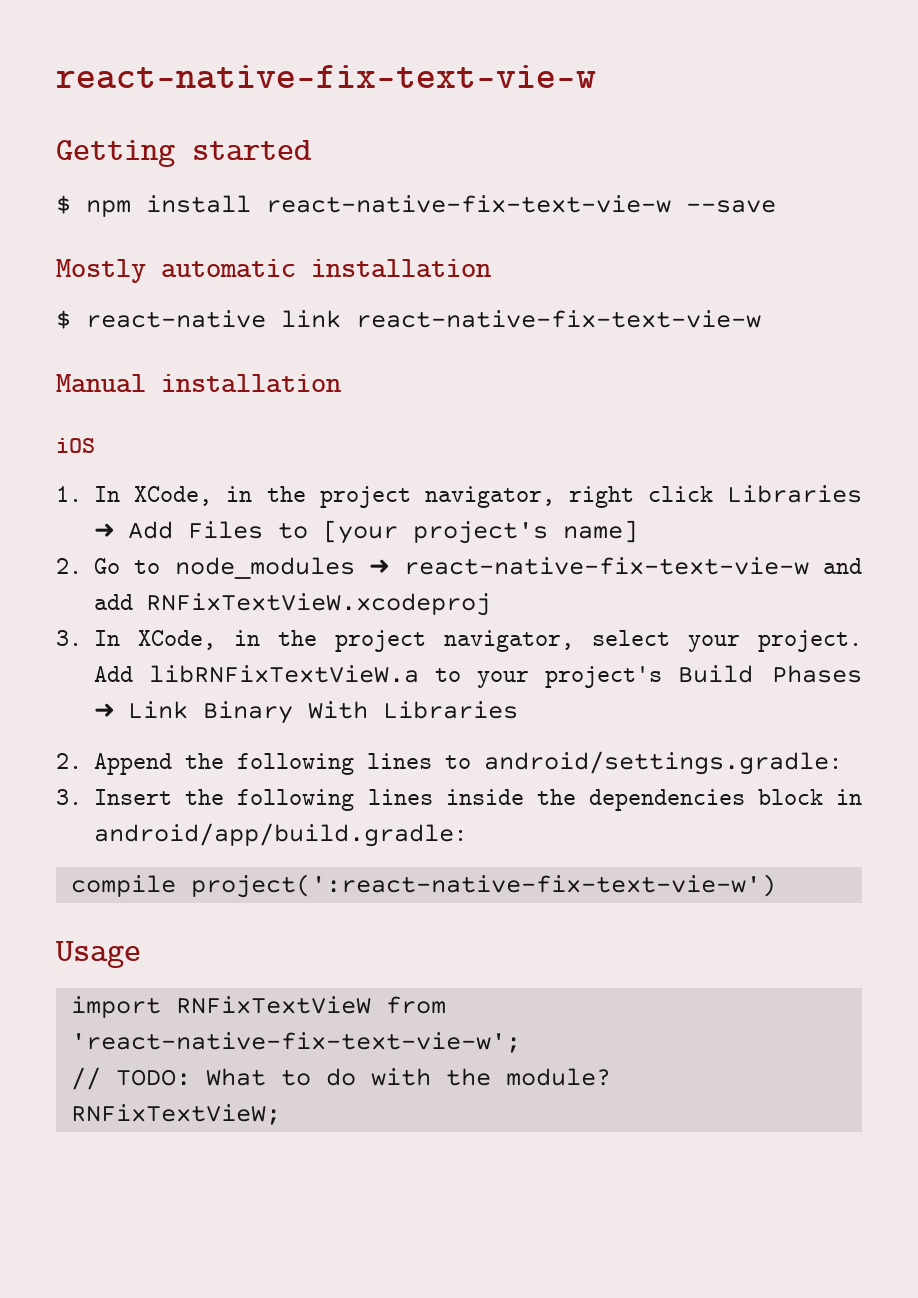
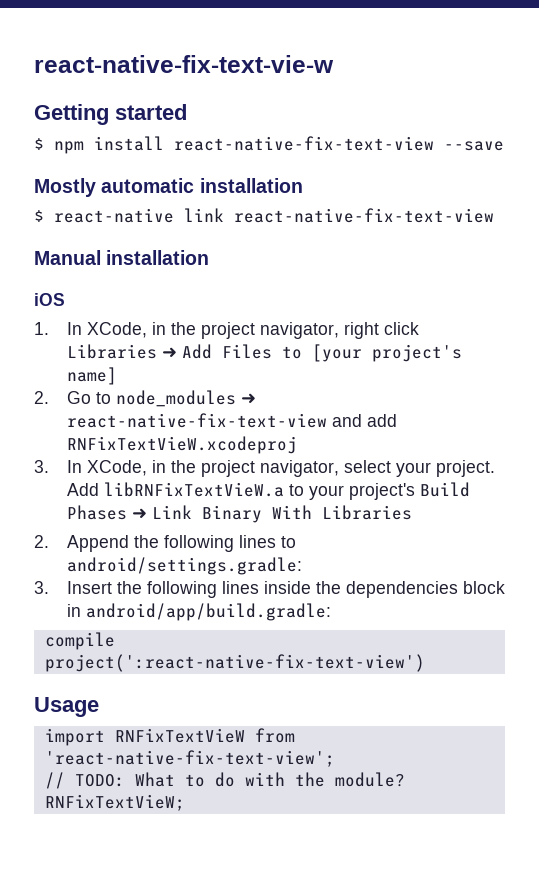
[266,195,671,213] react-native-fix-text-vie-w -> [174,136,434,151] react-native-fix-text-view
[356,310,761,328] react-native-fix-text-vie-w -> [234,208,494,223] react-native-fix-text-view
[403,557,809,575] react-native-fix-text-vie-w -> [66,413,327,428] react-native-fix-text-view
[190,874,776,898] project(':react-native-fix-text-vie-w') -> [44,654,425,672] project(':react-native-fix-text-view')
[70,1032,521,1053] 'react-native-fix-text-vie-w'; -> [44,750,335,767] 'react-native-fix-text-view';

